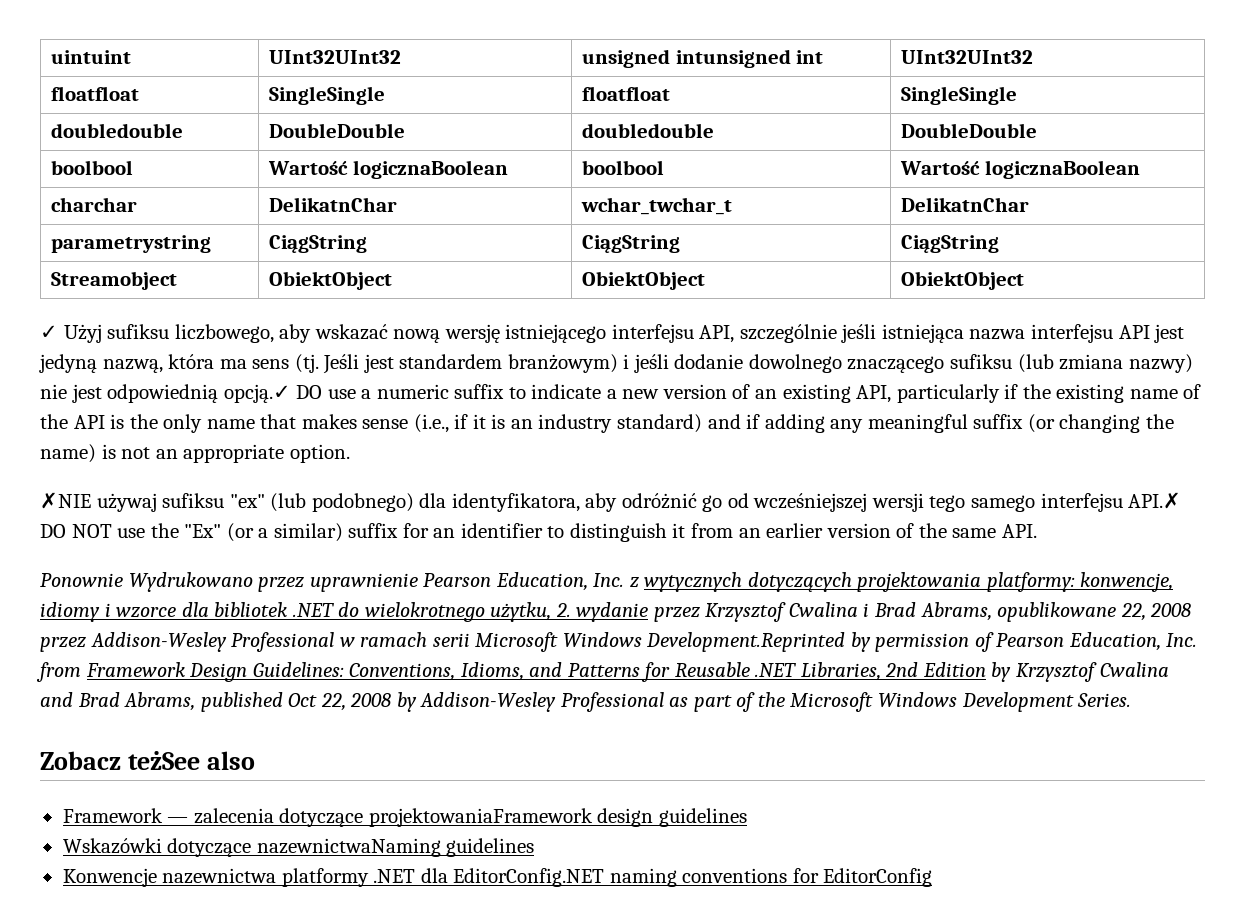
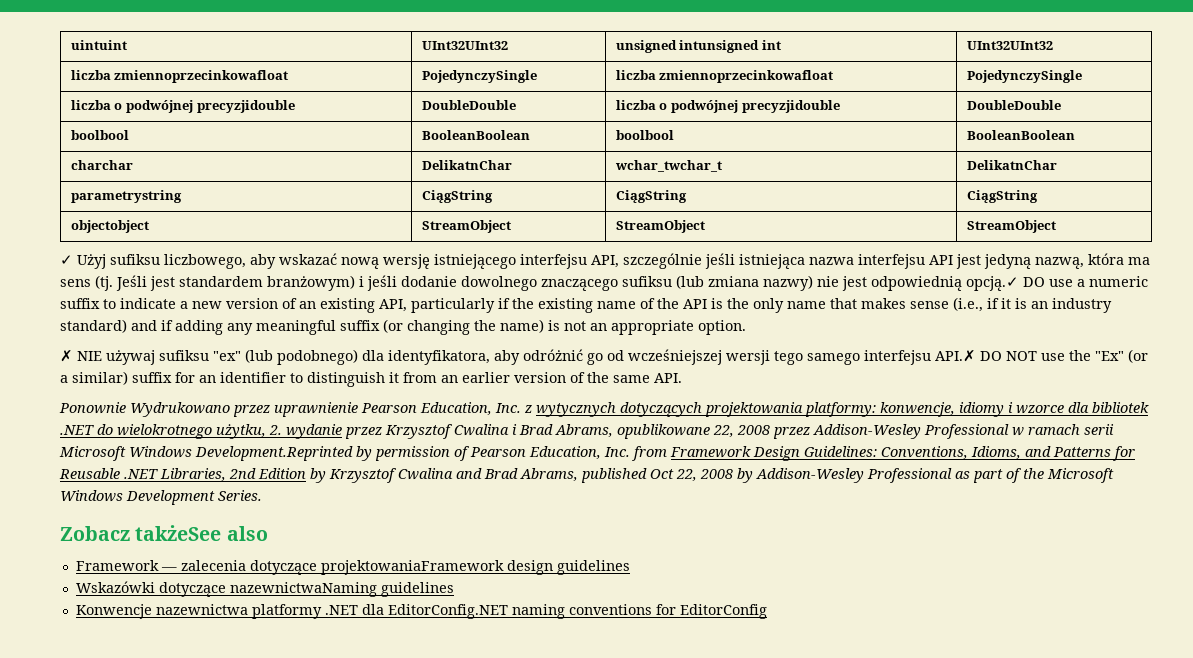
[51,86,140,101] [269,86,386,105] [582,86,671,101] [901,86,1018,105] [51,123,184,138] [269,123,406,138] [582,123,715,138] floatfloat | SingleSingle | floatfloat | SingleSingle // doubledouble | DoubleDouble | doubledouble -> [70,70,289,83] [421,70,537,83] [615,70,834,83] [966,70,1082,83] [70,100,295,113] [421,100,516,110] [615,100,840,113] liczba zmiennoprzecinkowafloat | PojedynczySingle | liczba zmiennoprzecinkowafloat | PojedynczySingle // liczba o podwójnej precyzjidouble | DoubleDouble | liczba o podwójnej precyzjidouble
[268,160,508,179] [582,160,665,175] [900,160,1140,179] Wartość logicznaBoolean | boolbool | Wartość logicznaBoolean -> [421,130,530,140] [615,130,674,140] [966,130,1075,140] BooleanBoolean | boolbool | BooleanBoolean
[51,271,178,290] [269,271,393,290] [582,271,706,290] [901,271,1025,290] Streamobject | ObiektObject | ObiektObject | ObiektObject -> [70,220,149,233] [421,220,511,233] [615,220,705,233] [966,220,1056,233] objectobject | StreamObject | StreamObject | StreamObject
[40,492,91,509] ✗NIE -> [60,350,102,362] ✗ NIE
[127,751,200,770] teżSee -> [135,525,222,541] takżeSee

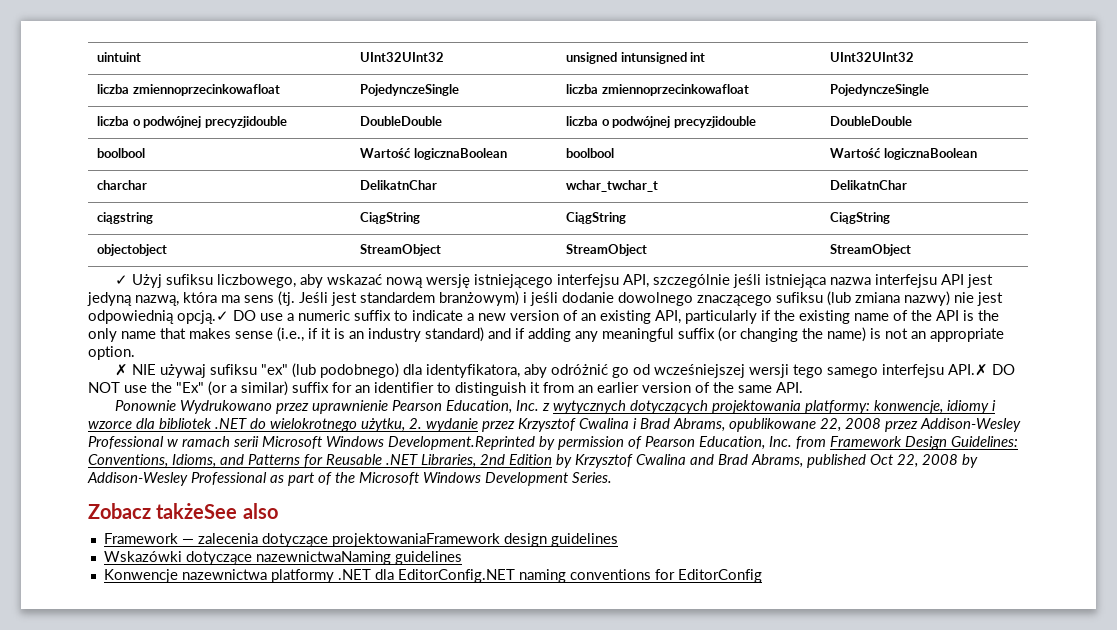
[421,70,537,83] [615,70,834,83] [966,70,1082,83] PojedynczySingle | liczba zmiennoprzecinkowafloat | PojedynczySingle -> [360,84,460,96] [566,84,749,96] [830,84,930,96] PojedynczeSingle | liczba zmiennoprzecinkowafloat | PojedynczeSingle
[421,130,530,140] [615,130,674,140] [966,130,1075,140] BooleanBoolean | boolbool | BooleanBoolean -> [360,148,507,160] [566,148,615,158] [830,148,977,160] Wartość logicznaBoolean | boolbool | Wartość logicznaBoolean
[70,190,182,203] parametrystring -> [97,212,154,224] ciągstring

